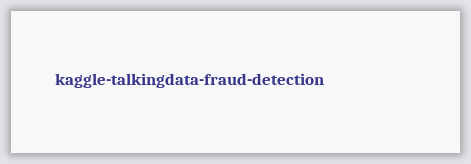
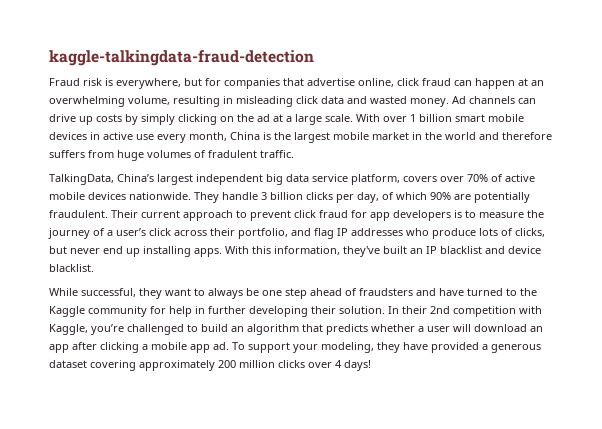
(324, 80) none -> [49,78,544,89] [49,96,536,107] [49,114,524,125] [49,132,552,143] [49,150,294,161] [49,174,535,185] [49,192,530,203] [49,210,544,221] [48,228,545,239] [49,246,541,257] [49,264,94,272] [49,288,537,299] [49,306,542,317] [49,324,543,335] [49,342,541,353] [49,360,371,371] // Fraud risk is everywhere, but for companies that advertise online, click fraud can happen at an overwhelming volume, resulting in misleading click data and wasted money. Ad channels can drive up costs by simply clicking on the ad at a large scale. With over 1 billion smart mobile devices in active use every month, China is the largest mobile market in the world and therefore suffers from huge volumes of fradulent traffic. // TalkingData, China’s largest independent big data service platform, covers over 70% of active mobile devices nationwide. They handle 3 billion clicks per day, of which 90% are potentially fraudulent. Their current approach to prevent click fraud for app developers is to measure the journey of a user’s click across their portfolio, and flag IP addresses who produce lots of clicks, but never end up installing apps. With this information, they've built an IP blacklist and device blacklist. // While successful, they want to always be one step ahead of fraudsters and have turned to the Kaggle community for help in further developing their solution. In their 2nd competition with Kaggle, you’re challenged to build an algorithm that predicts whether a user will download an app after clicking a mobile app ad. To support your modeling, they have provided a generous dataset covering approximately 200 million clicks over 4 days!

